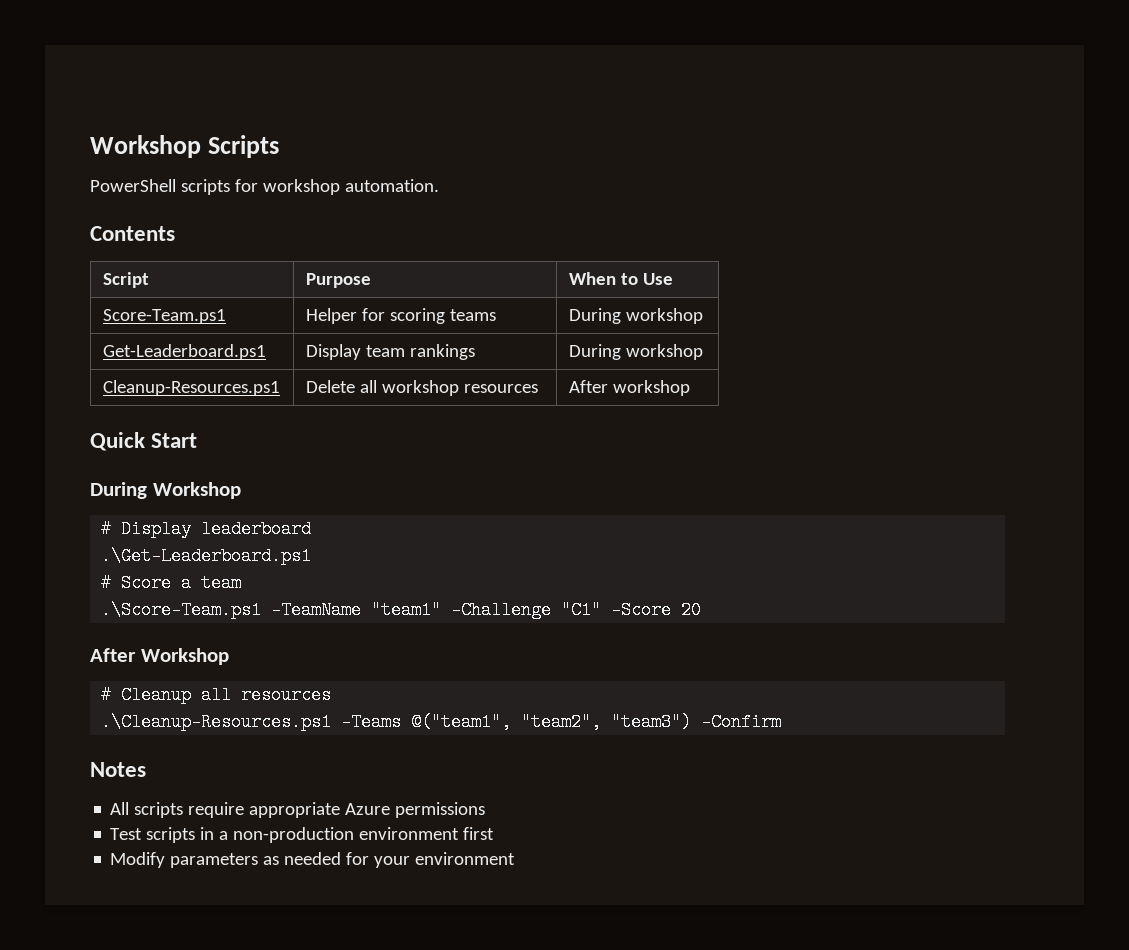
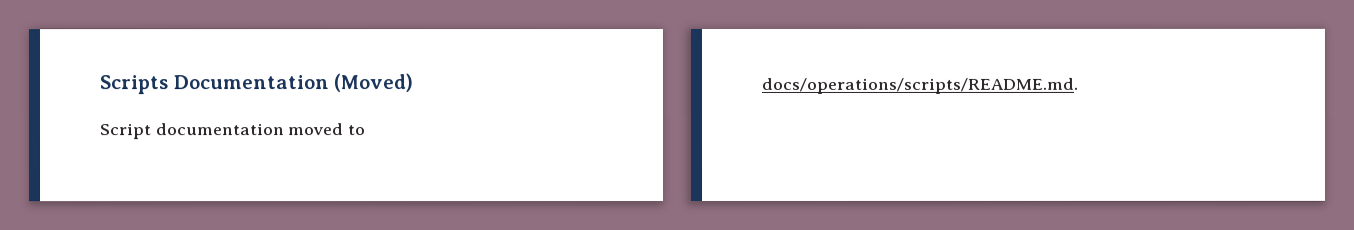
[90,135,201,158] Workshop -> (99, 85) none
[90,179,439,195] [90,226,175,241] [102,272,149,288] [305,273,371,288] [568,272,673,285] [102,309,226,324] [305,308,496,324] [568,308,703,324] [102,344,266,360] [305,344,475,360] [568,344,703,360] [102,380,280,396] [305,380,538,396] [568,380,690,396] [90,432,198,451] [90,482,241,499] [101,520,312,538] [101,547,312,565] [101,574,242,592] [101,601,702,619] [90,648,229,665] [101,686,332,704] [101,713,782,731] [90,762,146,777] [110,802,486,818] [110,827,495,843] [110,852,516,868] // PowerShell scripts for workshop automation. // Contents // Script | Purpose | When to Use // Score-Team.ps1 | Helper for scoring teams | During workshop // Get-Leaderboard.ps1 | Display team rankings | During workshop // Cleanup-Resources.ps1 | Delete all workshop resources | After workshop // Quick Start // During Workshop // # Display leaderboard // .\Get-Leaderboard.ps1 // # Score a team // .\Score-Team.ps1 -TeamName "team1" -Challenge "C1" -Score 20 // After Workshop // # Cleanup all resources // .\Cleanup-Resources.ps1 -Teams @("team1", "team2", "team3") -Confirm // Notes // All scripts require appropriate Azure permissions // Test scripts in a non-production environment first // Modify parameters as needed for your environment -> [172,73,414,93] [100,123,367,140] [761,77,1078,94] Documentation (Moved) // Script documentation moved to docs/operations/scripts/README.md.

